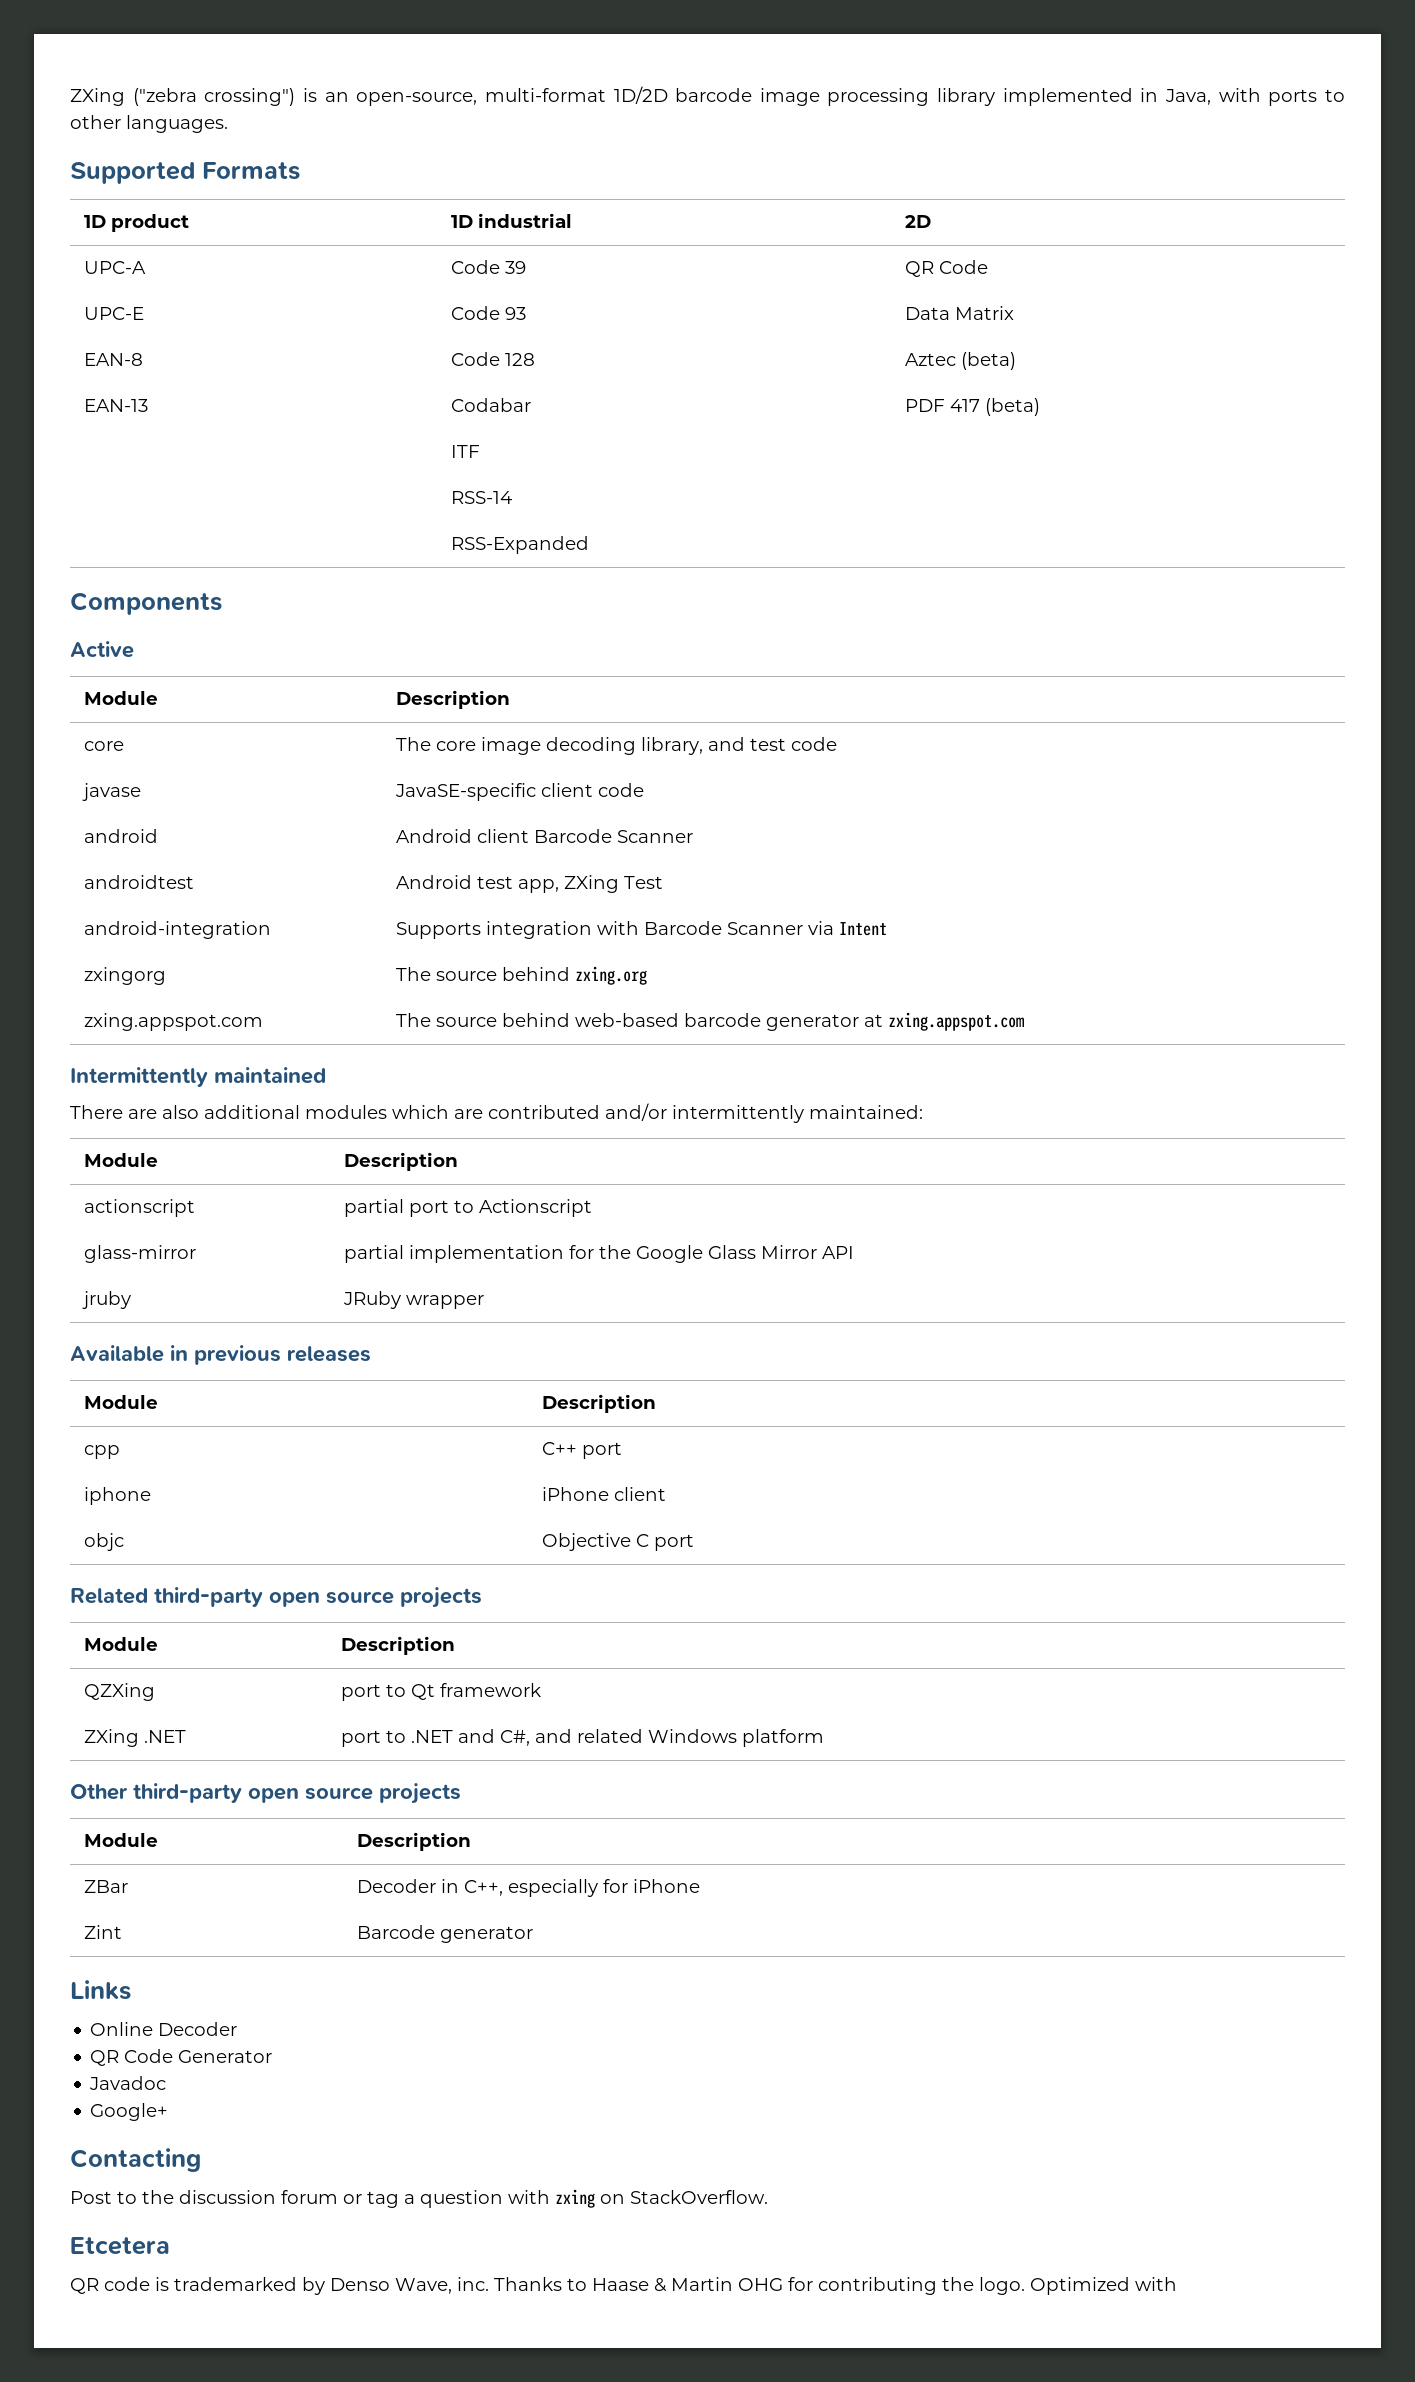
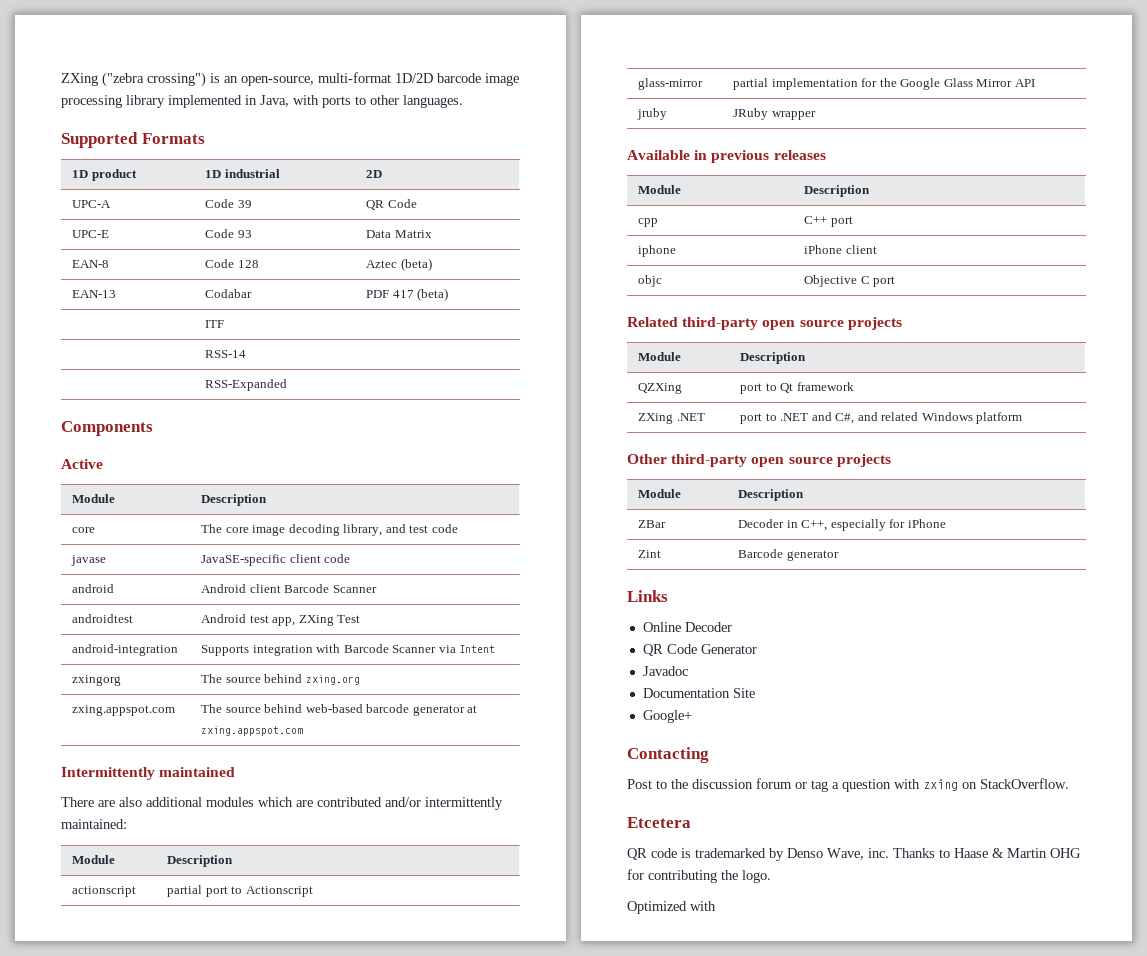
(167, 2083) none -> [642,688,755,698] // Documentation Site
(1025, 2286) none -> (771, 876) //

